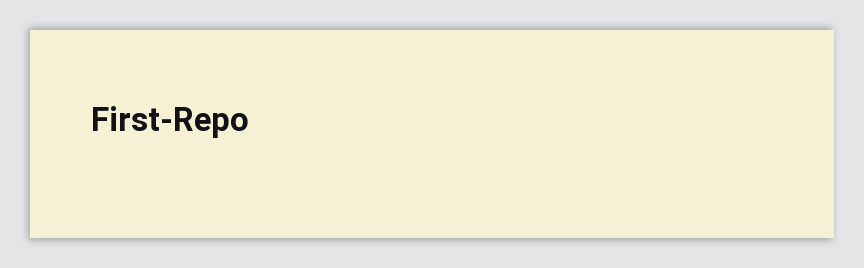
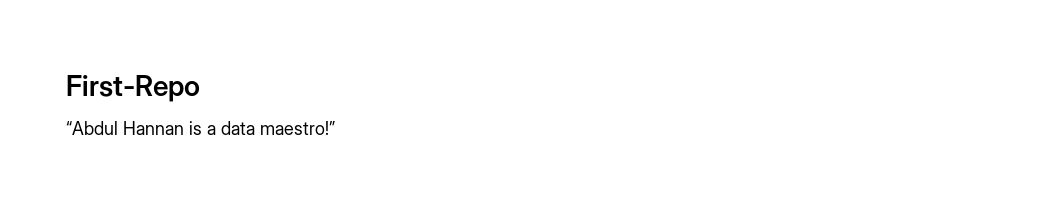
(249, 122) none -> [66,121,335,135] // “Abdul Hannan is a data maestro!”

